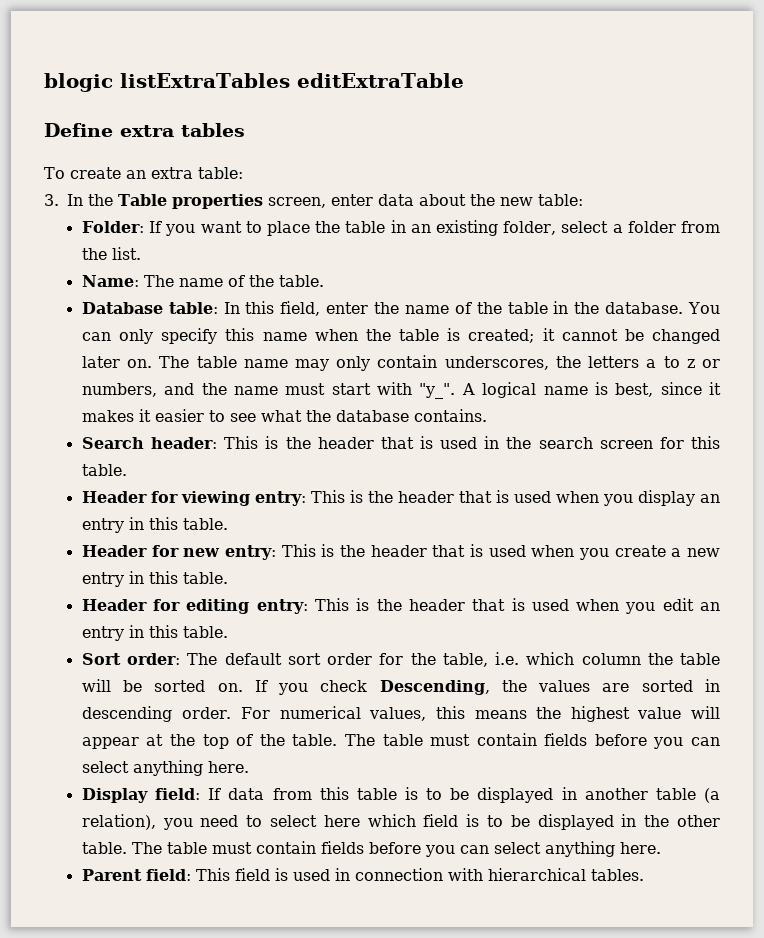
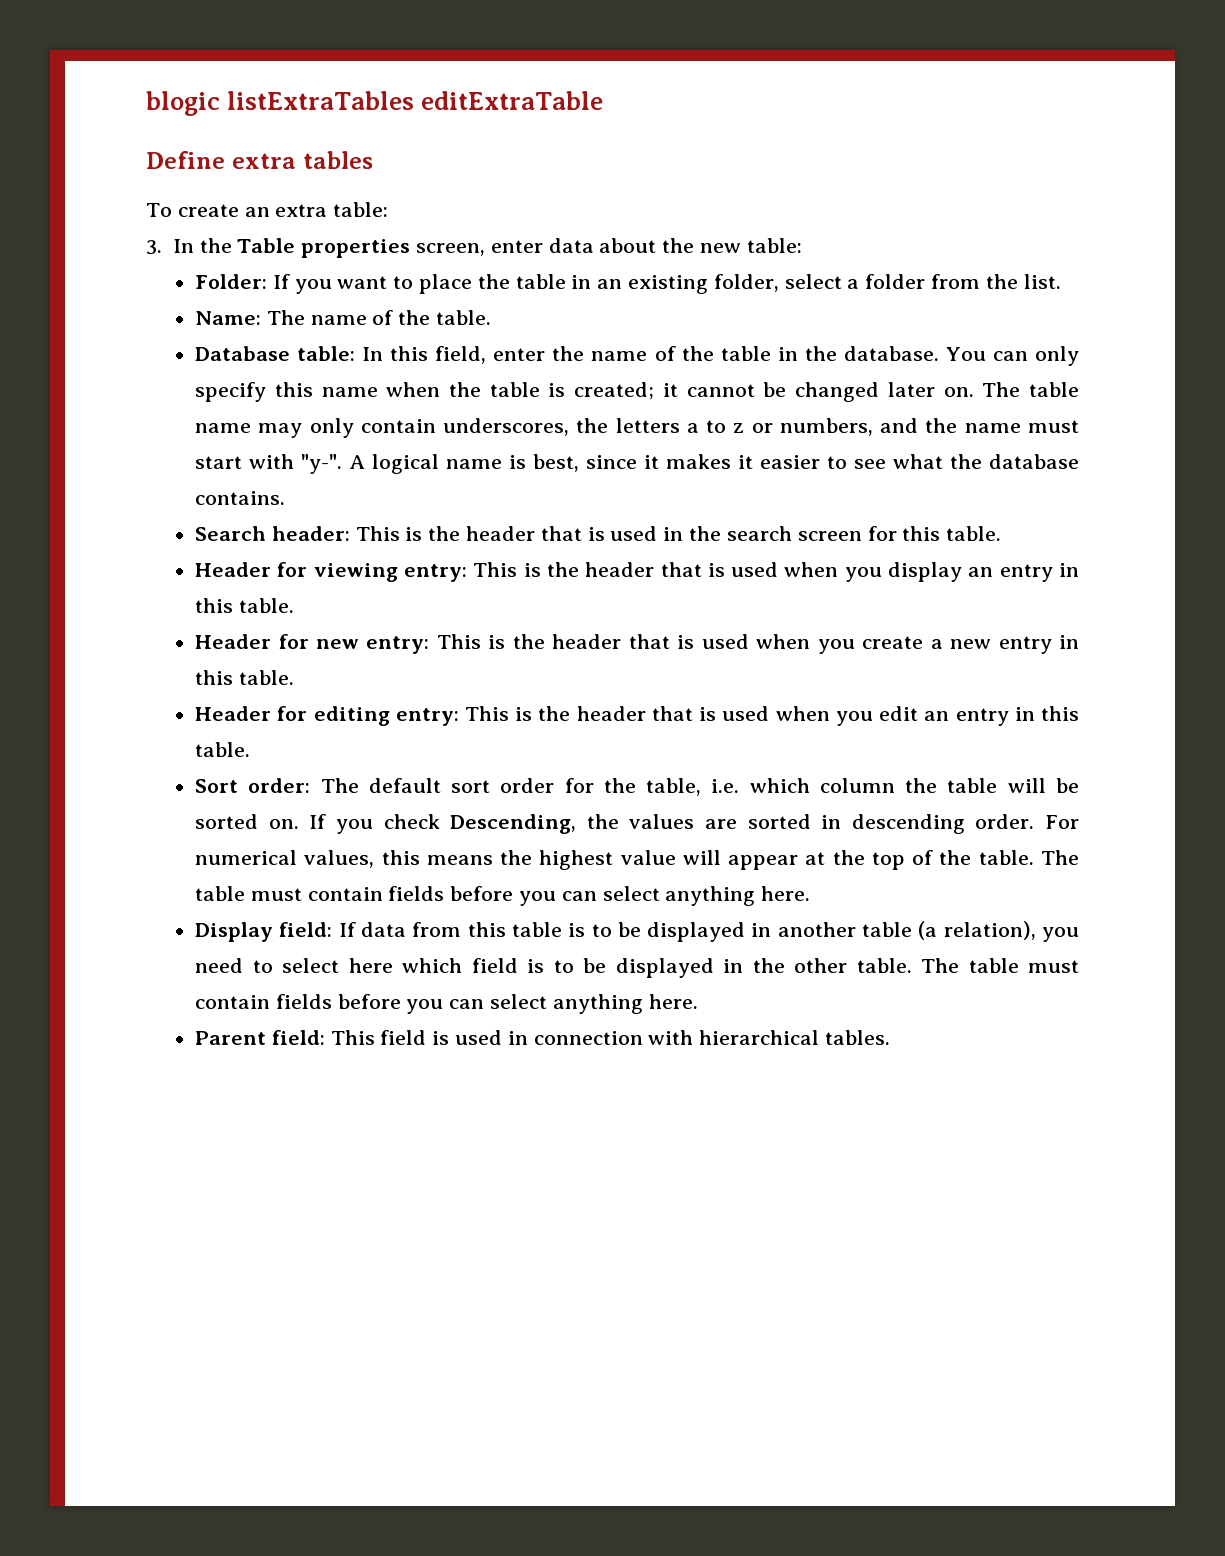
[419,383,456,399] "y_". -> [301,454,343,474] "y-".

